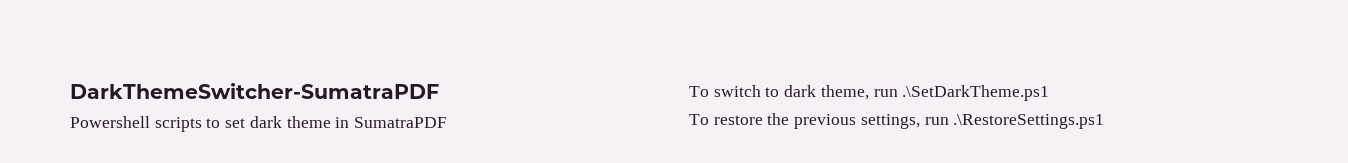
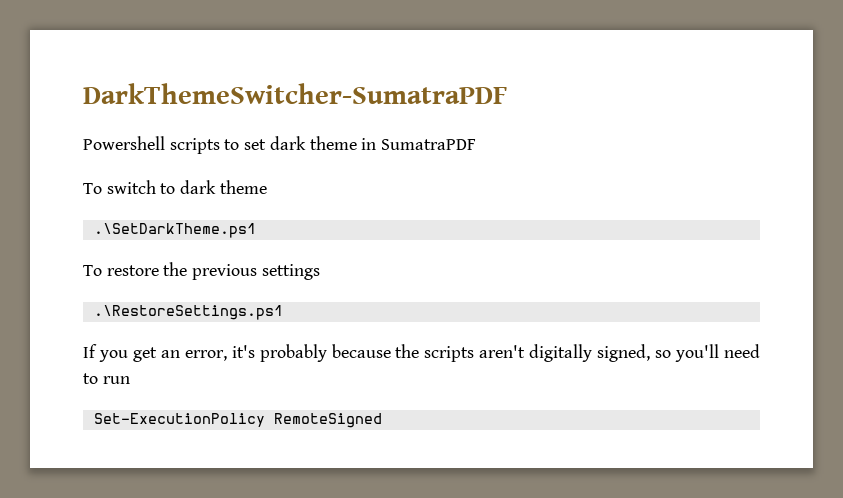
[820,85,898,100] theme, run -> [219,180,267,194] theme //
[860,114,1105,129] settings, run .\RestoreSettings.ps1 -> [261,264,320,280] [93,305,283,320] [83,344,760,362] [83,373,130,384] [93,413,382,428] settings // .\RestoreSettings.ps1 // If you get an error, it's probably because the scripts aren't digitally signed, so you'll need to run // Set-ExecutionPolicy RemoteSigned

